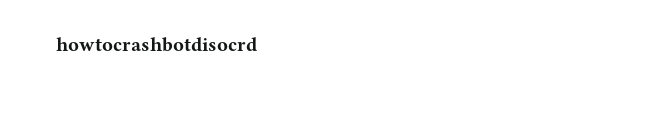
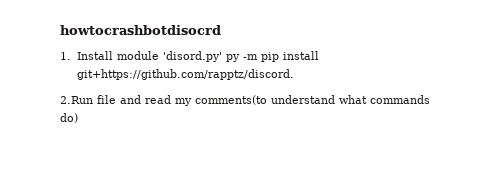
(257, 44) none -> [60,51,319,62] [76,69,294,80] [60,95,430,106] [60,113,78,123] // 1. Install module 'disord.py' py -m pip install git+https://github.com/rapptz/discord. // 2.Run file and read my comments(to understand what commands do)

